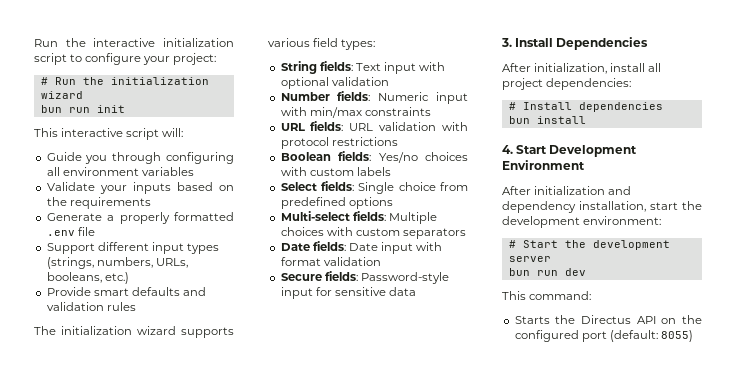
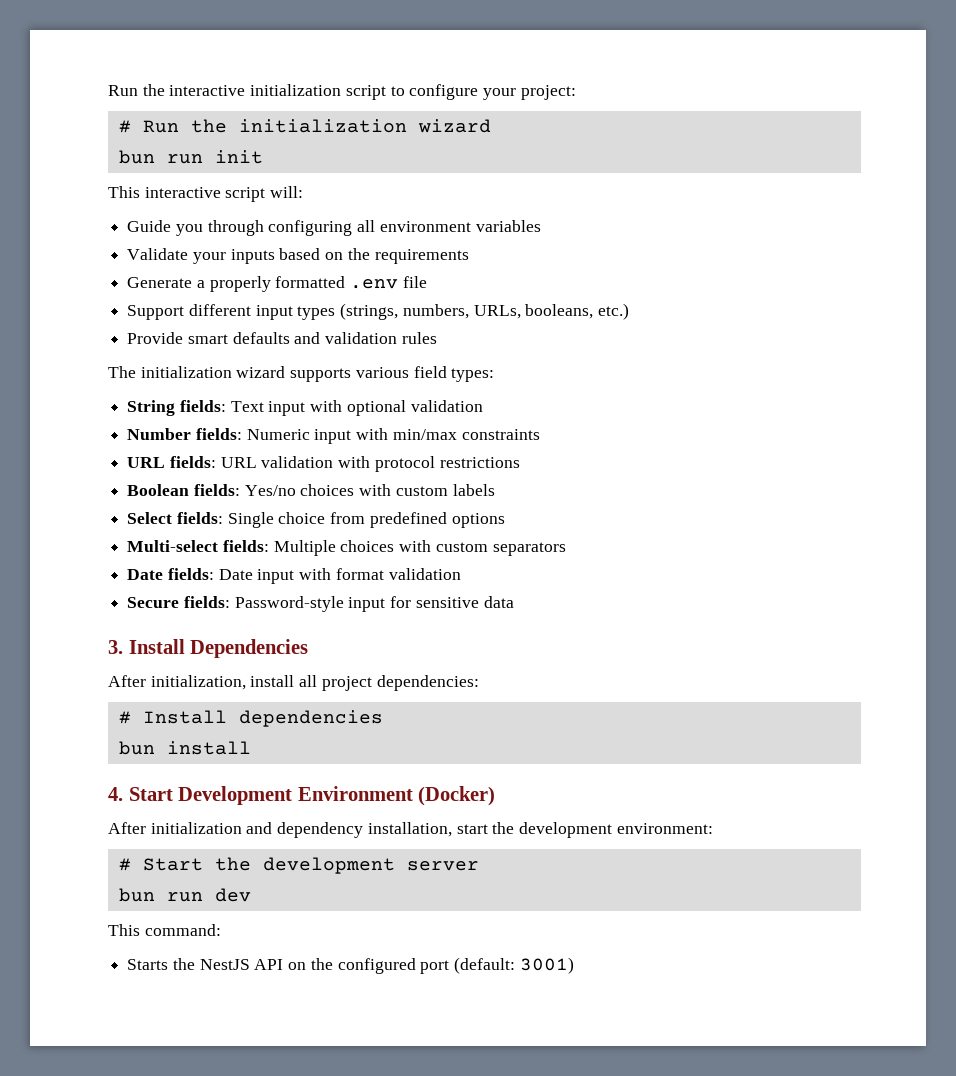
(585, 165) none -> [418,786,496,806] (Docker)
[580,315,631,324] Directus -> [199,959,250,970] NestJS
[660,330,693,342] 8055) -> [519,957,574,974] 3001)

